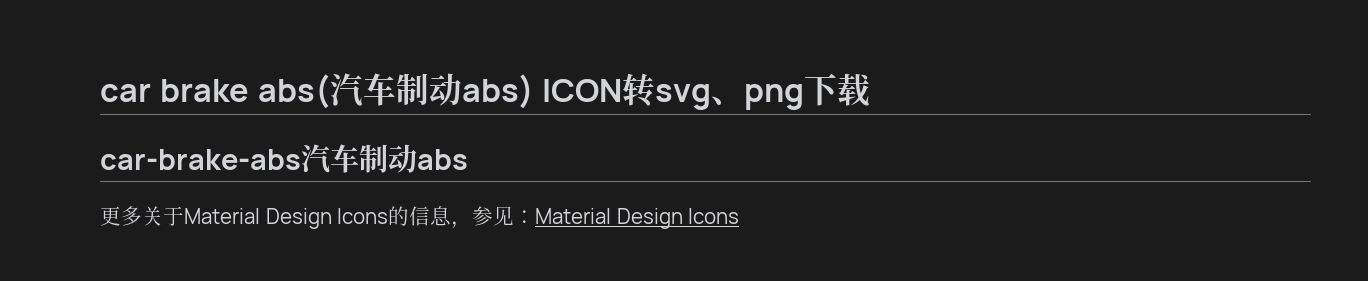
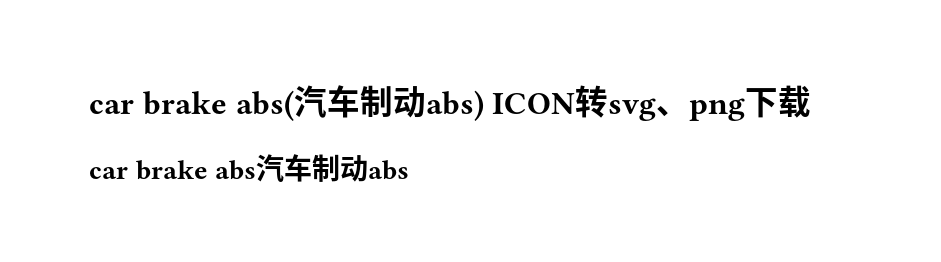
[100,149,301,170] car-brake-abs -> [89,160,257,180] car brake abs
[100,206,740,229] // 更多关于Material Design Icons的信息，参见：Material Design Icons -> (410, 170) none

